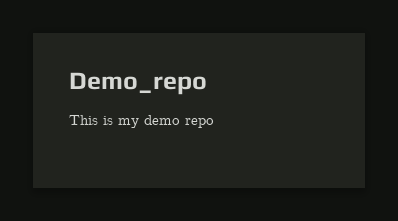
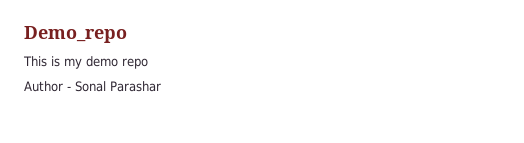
(214, 123) none -> [24,81,161,92] // Author - Sonal Parashar

